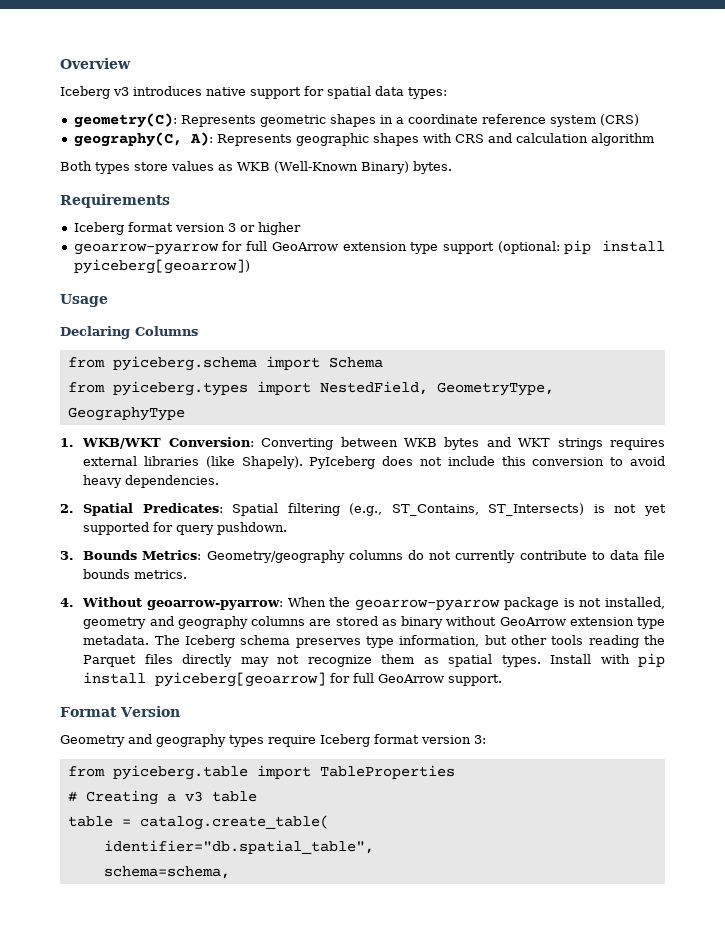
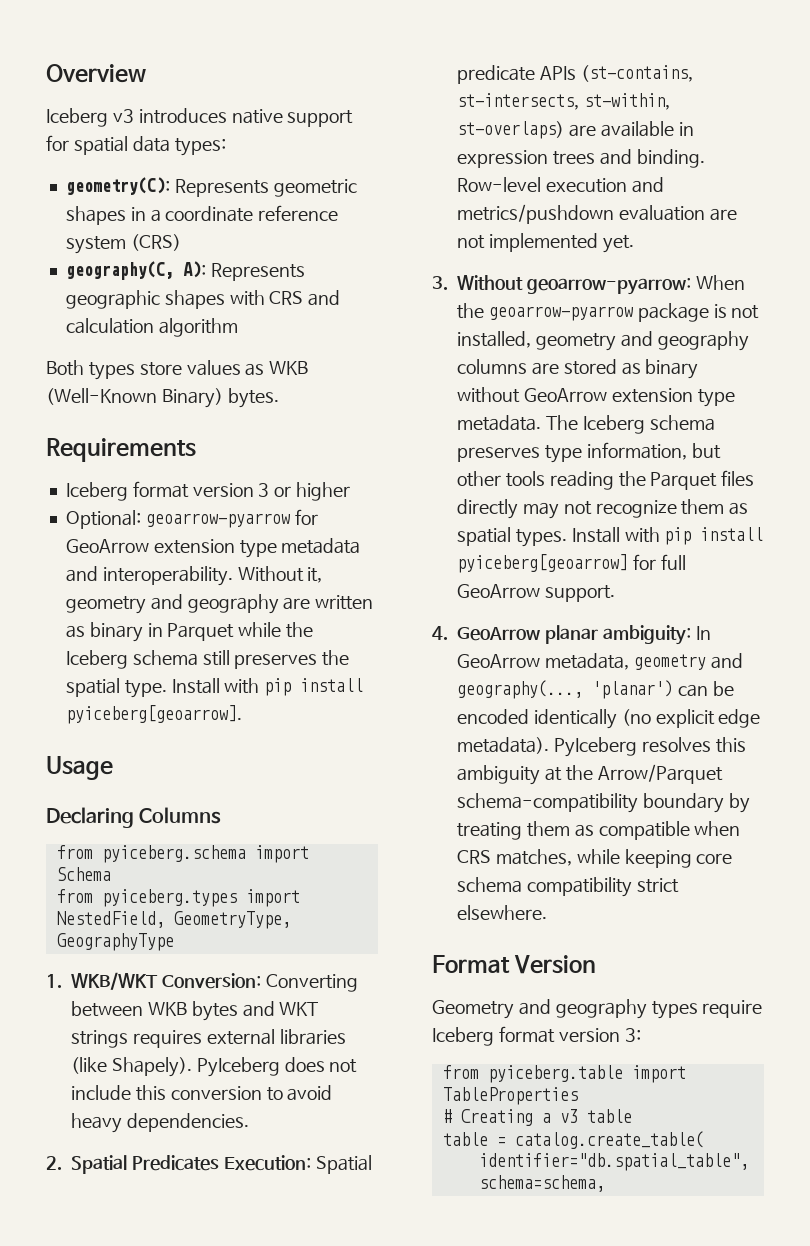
(301, 228) none -> [65,510,141,529] Optional:
[246,240,665,254] [73,259,250,274] full GeoArrow extension type support (optional: pip install pyiceberg[geoarrow]) -> [65,538,361,558] [65,566,323,586] [65,594,374,614] [65,622,314,642] [65,650,350,669] [65,678,364,698] [65,705,242,724] GeoArrow extension type metadata and interoperability. Without it, geometry and geography are written as binary in Parquet while the Iceberg schema still preserves the spatial type. Install with pip install pyiceberg[geoarrow].
[142,503,666,516] [83,522,288,535] [60,550,665,563] [83,569,188,579] [60,598,74,607] Predicates: Spatial filtering (e.g., ST_Contains, ST_Intersects) is not yet supported for query pushdown. // 3. Bounds Metrics: Geometry/geography columns do not currently contribute to data file bounds metrics. // 4. -> [131,1155,372,1174] [457,65,693,84] [457,93,670,110] [457,121,694,139] [457,149,705,168] [457,177,664,193] [457,204,737,224] [457,233,634,253] [432,276,448,290] Predicates Execution: Spatial predicate APIs (st-contains, st-intersects, st-within, st-overlaps) are available in expression trees and binding. Row-level execution and metrics/pushdown evaluation are not implemented yet. // 3.
(503, 680) none -> [432,625,711,645] [457,653,743,670] [457,680,734,699] [457,709,761,729] [457,737,746,757] [457,764,723,785] [457,793,750,813] [457,821,741,840] [457,849,733,868] [457,877,679,897] [457,905,547,920] // 4. GeoArrow planar ambiguity: In GeoArrow metadata, geometry and geography(..., 'planar') can be encoded identically (no explicit edge metadata). PyIceberg resolves this ambiguity at the Arrow/Parquet schema-compatibility boundary by treating them as compatible when CRS matches, while keeping core schema compatibility strict elsewhere.

